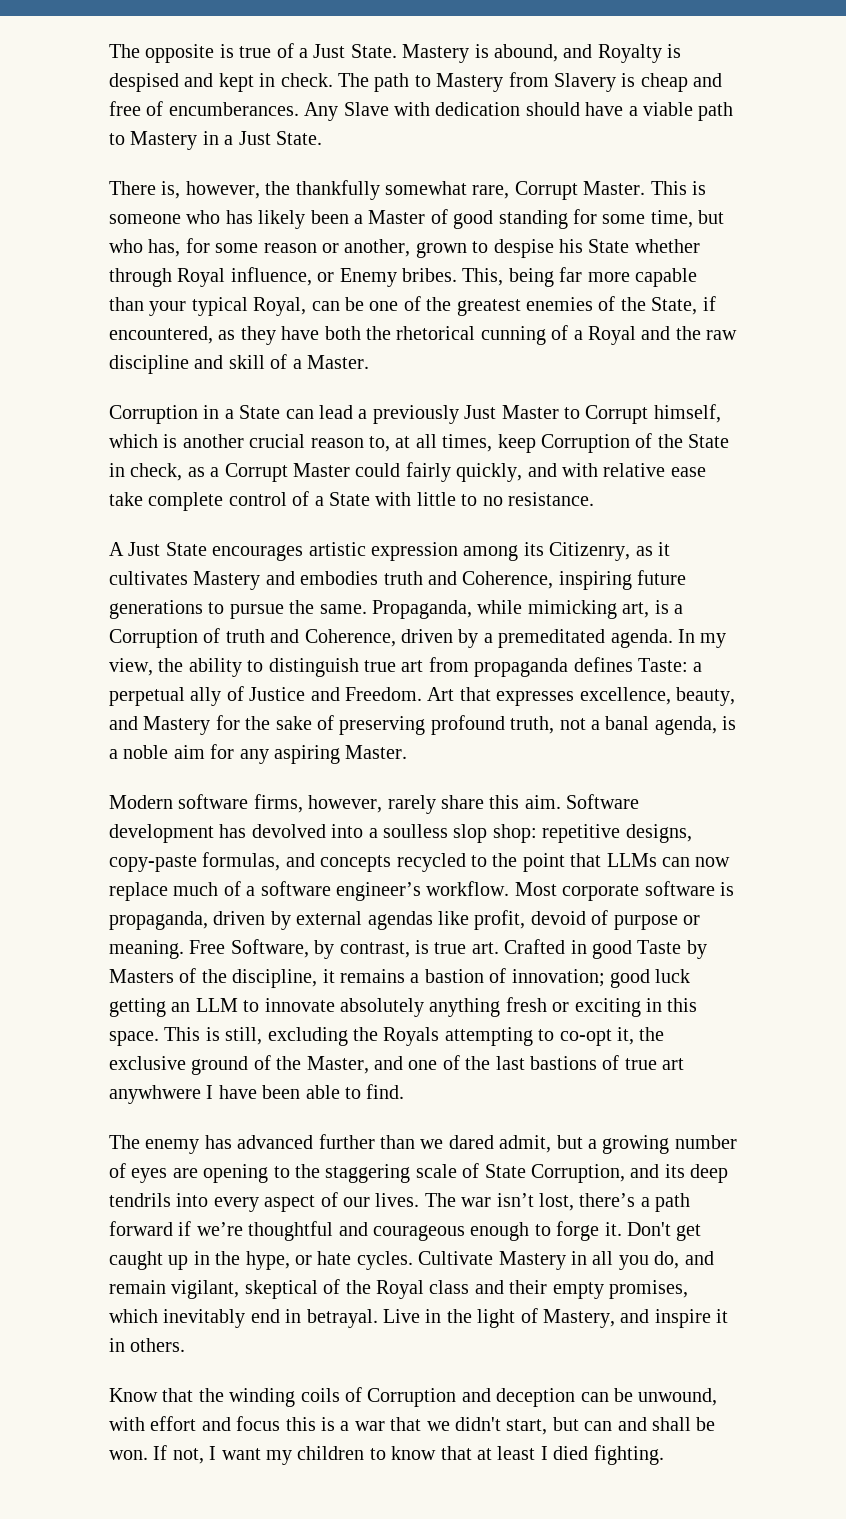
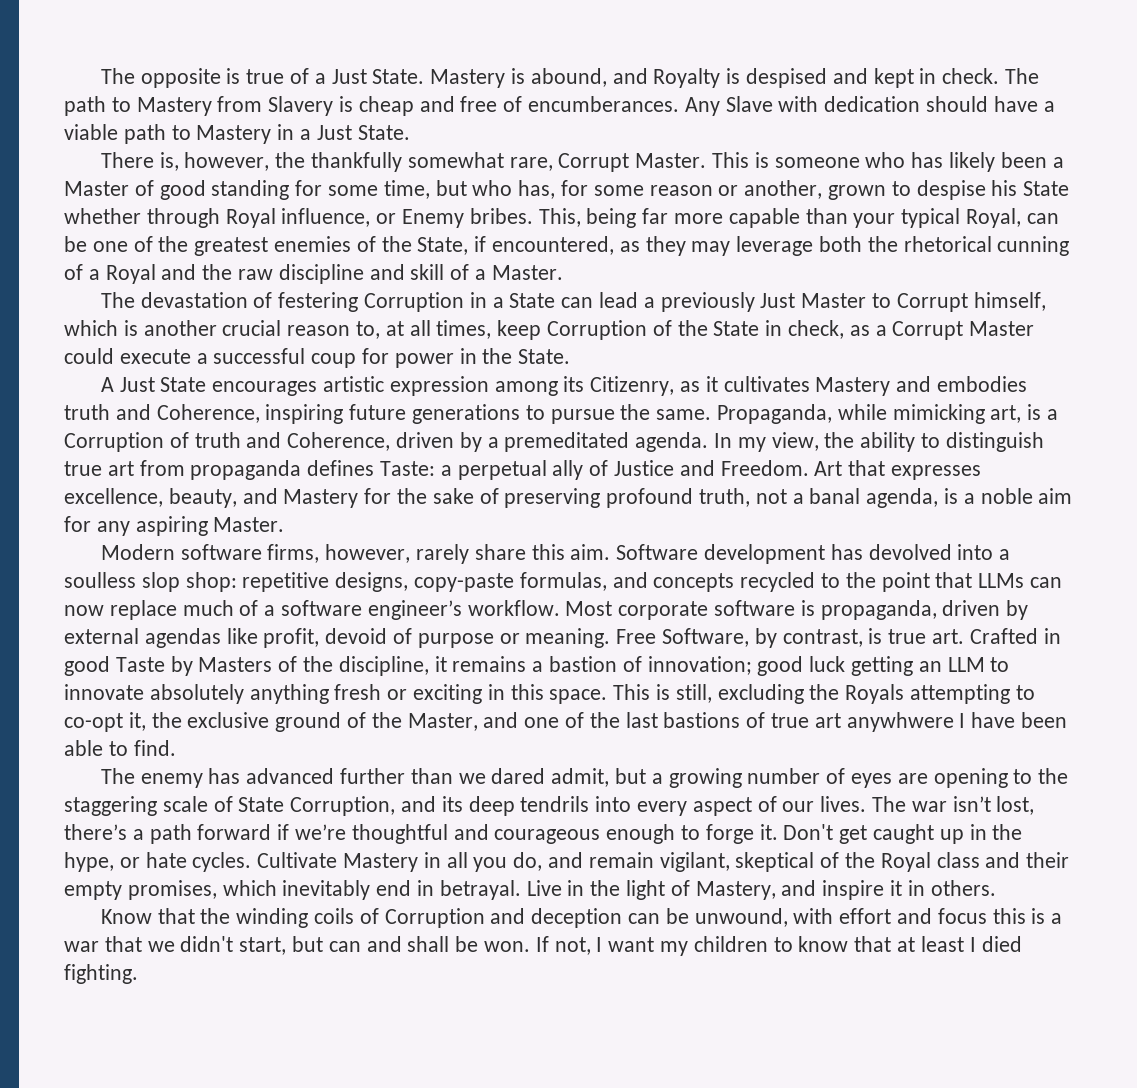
[281,326,320,340] have -> [691,236,814,256] may leverage
(369, 362) none -> [100,292,359,312] The devastation of festering
[405,462,706,482] [109,491,594,511] fairly quickly, and with relative ease take complete control of a State with little to no resistance. -> [119,348,571,368] execute a successful coup for power in the State.

